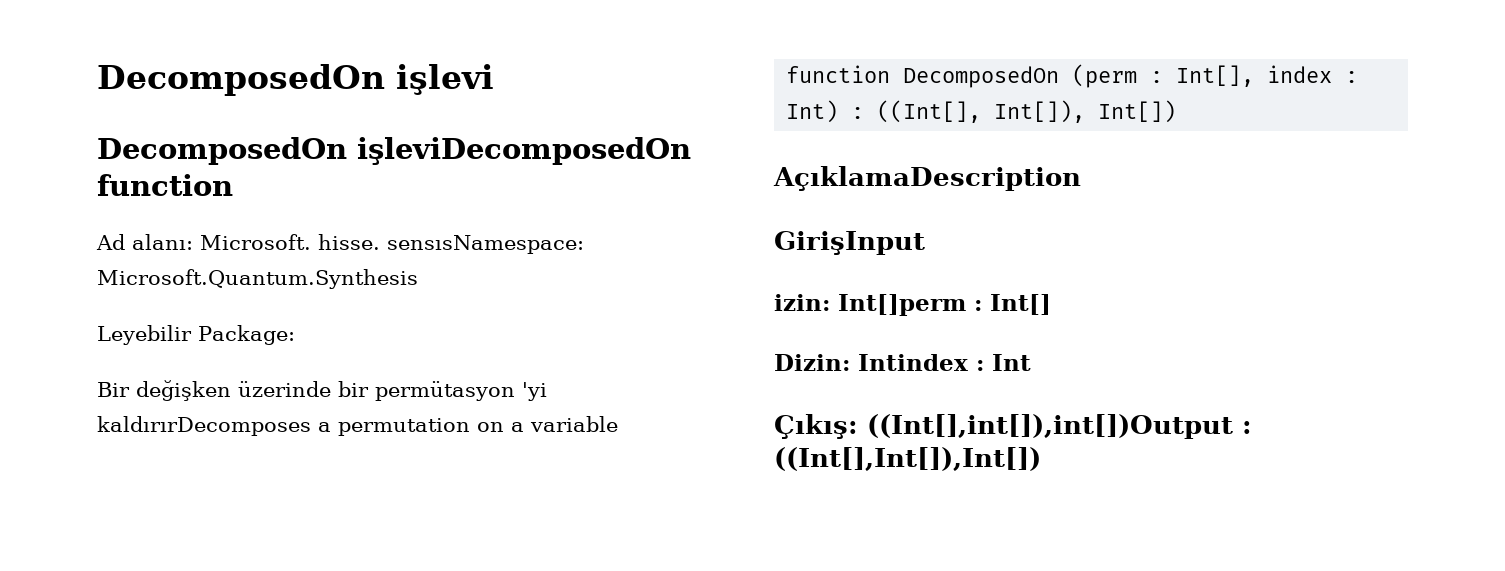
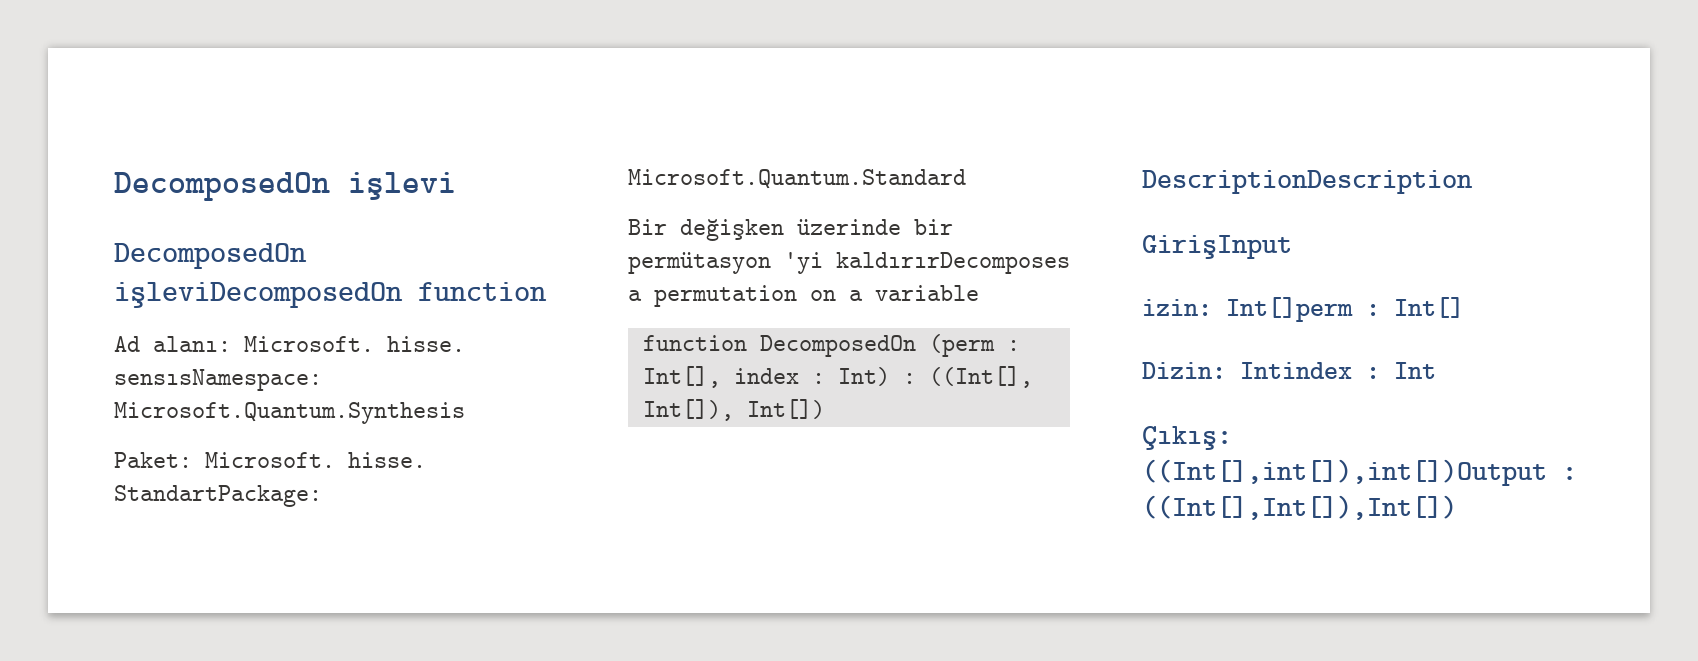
[97,325,295,345] Leyebilir Package: -> [114,452,426,468] [114,485,322,507] [628,169,966,189] Paket: Microsoft. hisse. StandartPackage: Microsoft.Quantum.Standard
[773,166,1081,191] AçıklamaDescription -> [1142,170,1473,194] DescriptionDescription

